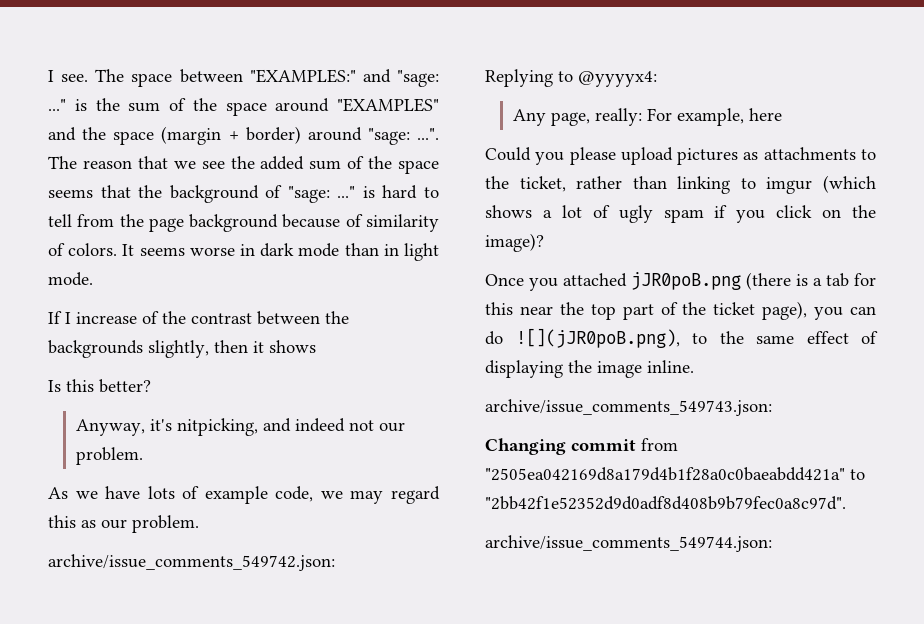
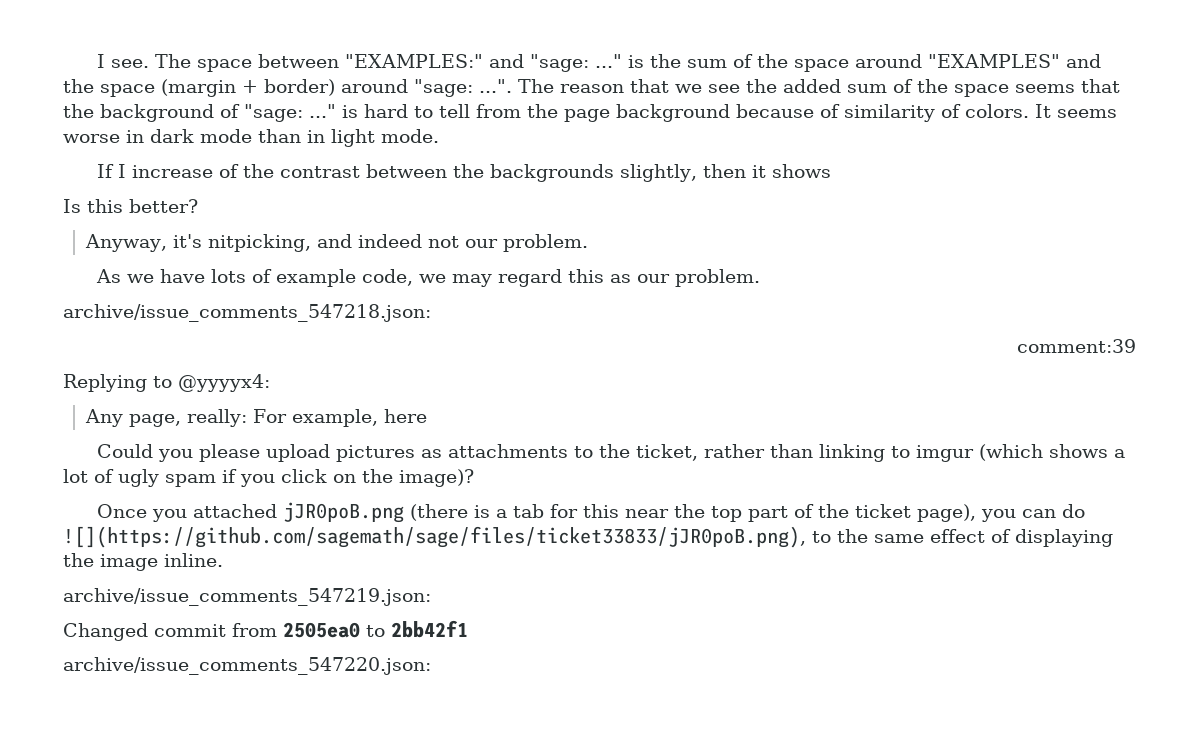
[48,554,335,571] archive/issue_comments_549742.json: -> [63,304,431,322] [1017,339,1136,353] archive/issue_comments_547218.json: // comment:39
[515,328,680,348] ![](jJR0poB.png), -> [63,526,806,548] ![](https://github.com/sagemath/sage/files/ticket33833/jJR0poB.png),
[485,399,772,416] [485,438,678,455] [485,467,865,481] [485,496,846,510] [485,535,772,552] archive/issue_comments_549743.json: // Changing commit from "2505ea042169d8a179d4b1f28a0c0baeabdd421a" to "2bb42f1e52352d9d0adf8d408b9b79fec0a8c97d". // archive/issue_comments_549744.json: -> [63,588,431,606] [63,620,468,641] [63,657,431,675] archive/issue_comments_547219.json: // Changed commit from 2505ea0 to 2bb42f1 // archive/issue_comments_547220.json:

